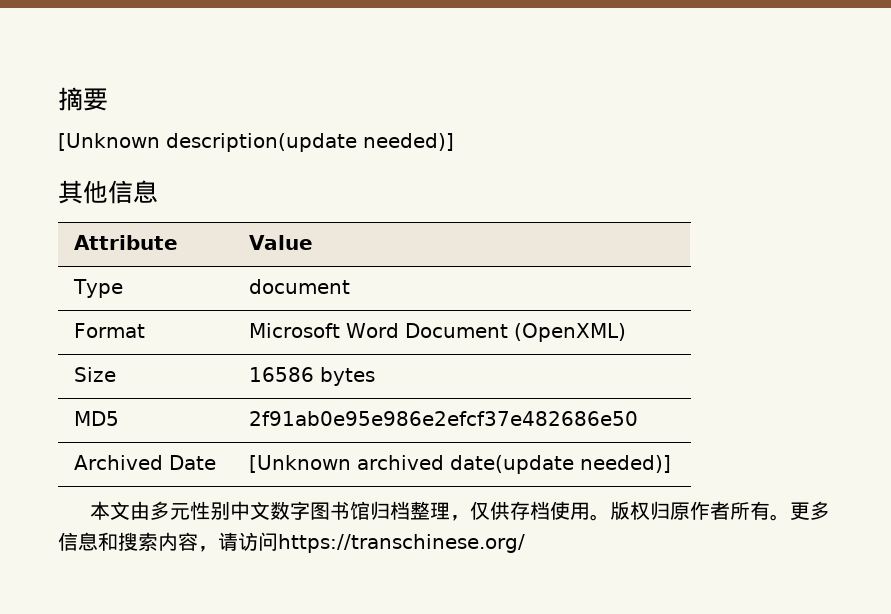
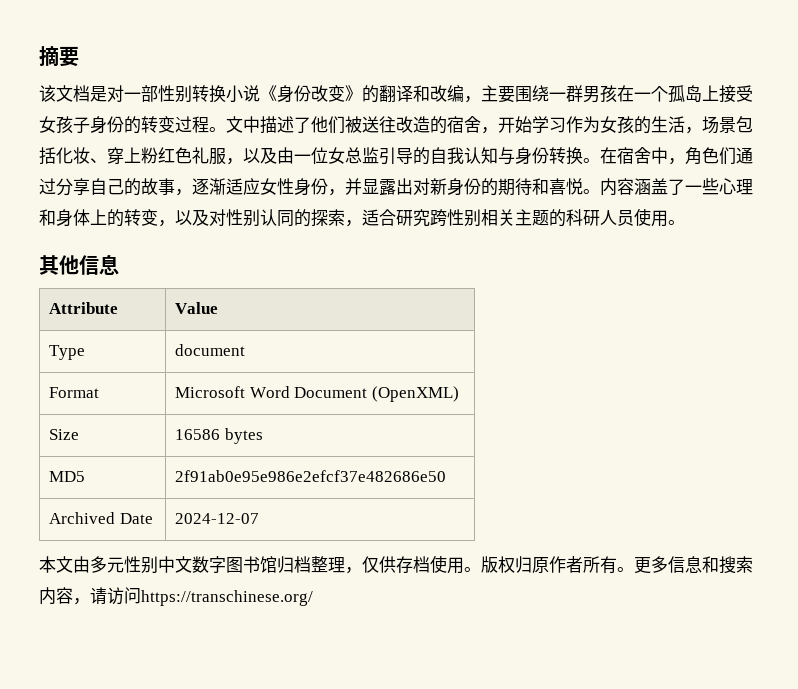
[58,133,454,152] [Unknown description(update needed)] -> [39,85,753,103] [39,116,753,134] [39,147,753,165] [39,178,753,196] [39,208,685,227] 该文档是对一部性别转换小说《身份改变》的翻译和改编，主要围绕一群男孩在一个孤岛上接受女孩子身份的转变过程。文中描述了他们被送往改造的宿舍，开始学习作为女孩的生活，场景包括化妆、穿上粉红色礼服，以及由一位女总监引导的自我认知与身份转换。在宿舍中，角色们通过分享自己的故事，逐渐适应女性身份，并显露出对新身份的期待和喜悦。内容涵盖了一些心理和身体上的转变，以及对性别认同的探索，适合研究跨性别相关主题的科研人员使用。
[248,455,671,474] [Unknown archived date(update needed)] -> [175,513,260,524] 2024-12-07

